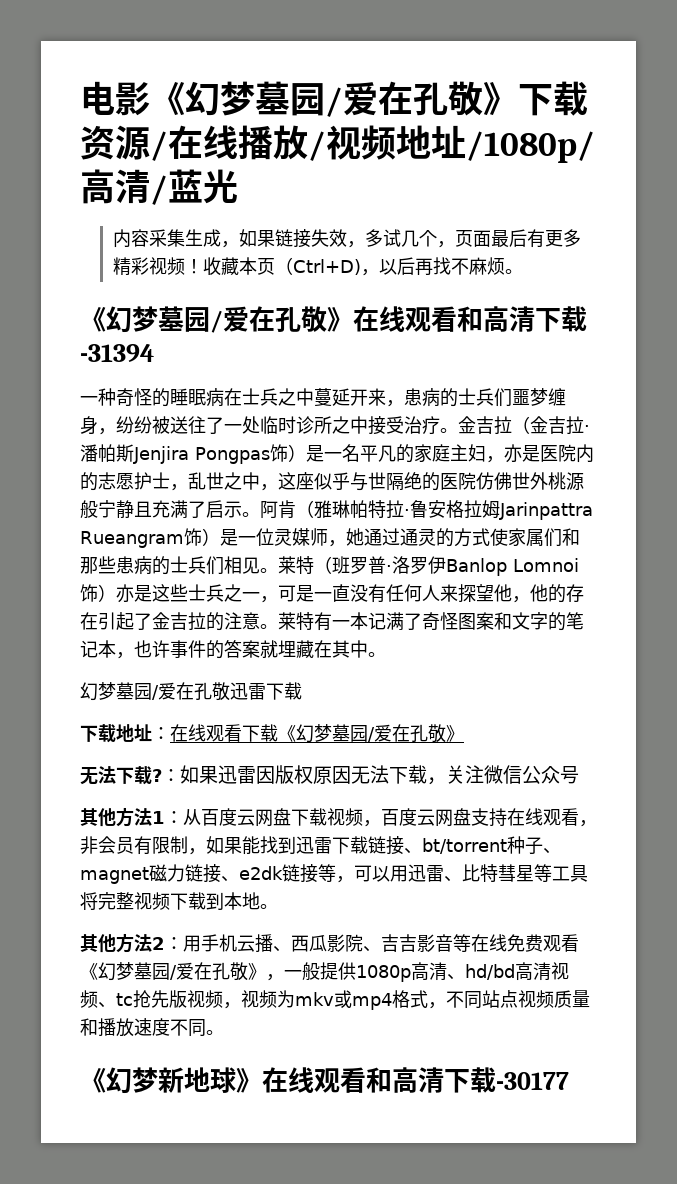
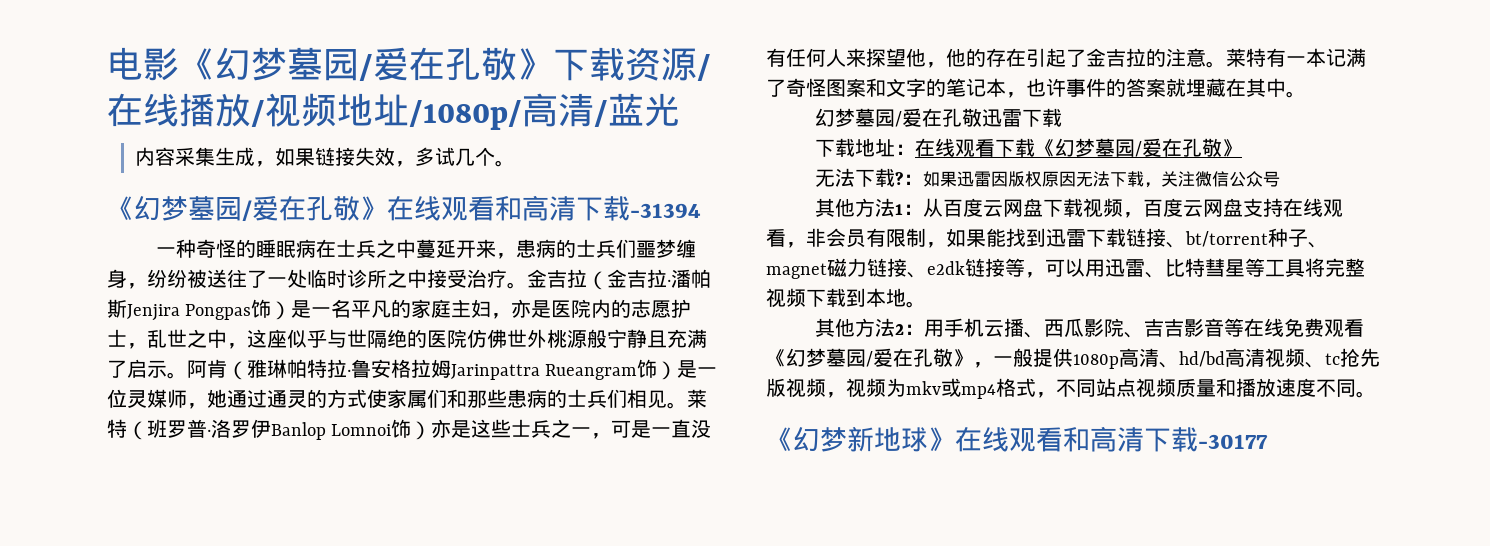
[437,229,582,248] [113,257,506,276] ，页面最后有更多精彩视频！收藏本页（Ctrl+D)，以后再找不麻烦 -> (495, 156) none

